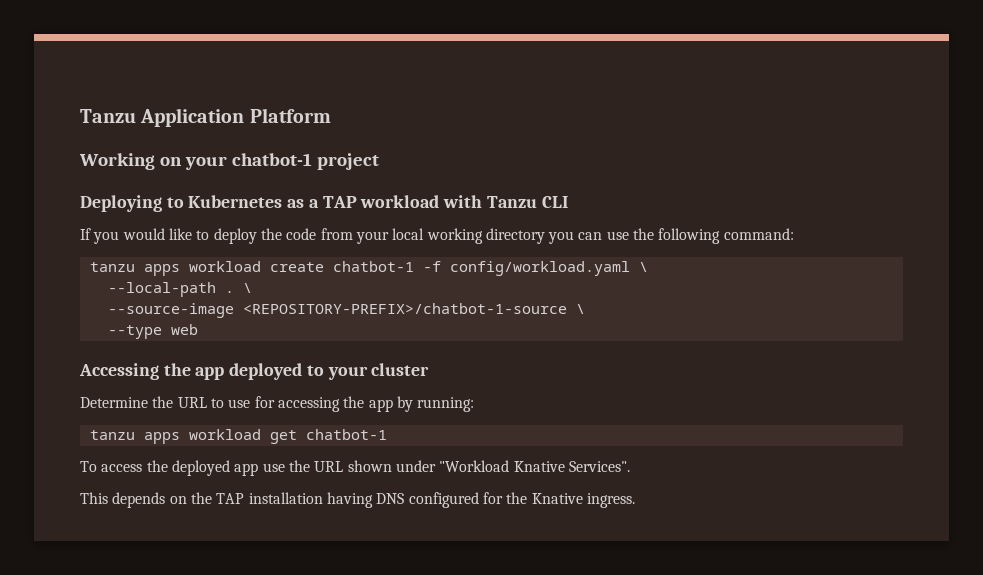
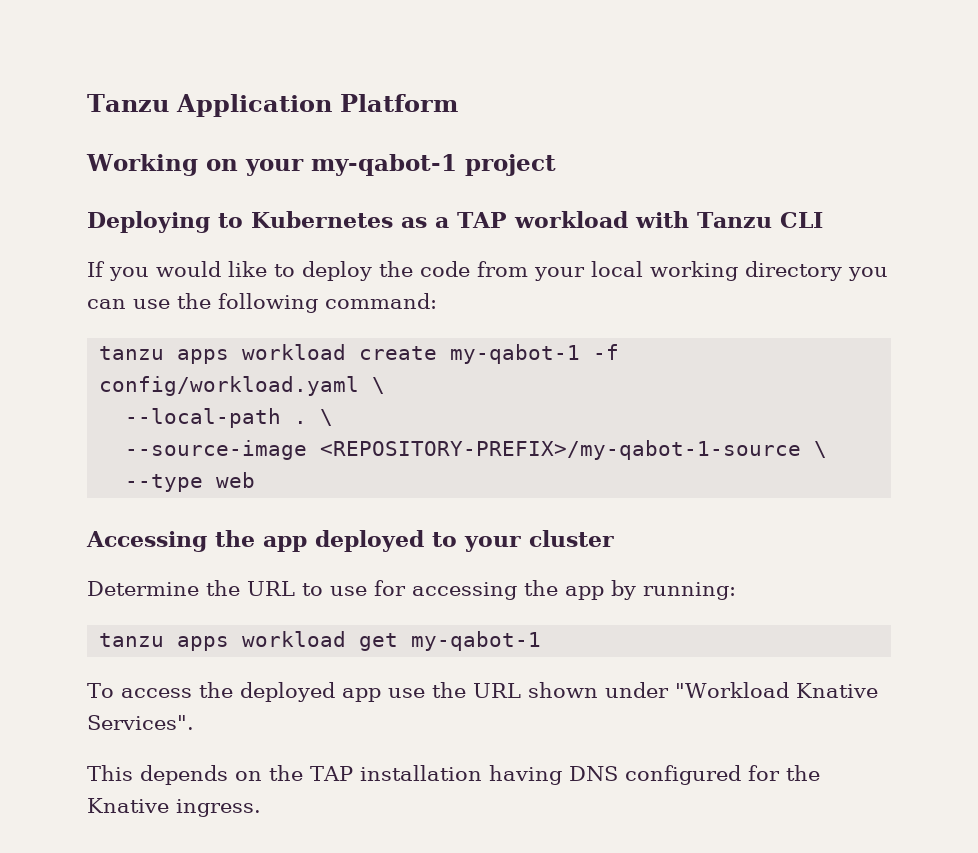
[231,153,312,166] chatbot-1 -> [310,154,457,176] my-qabot-1
[332,261,414,272] chatbot-1 -> [450,344,581,364] my-qabot-1
[242,303,567,314] <REPOSITORY-PREFIX>/chatbot-1-source -> [320,440,802,460] <REPOSITORY-PREFIX>/my-qabot-1-source
[305,429,387,440] chatbot-1 -> [411,631,542,651] my-qabot-1

